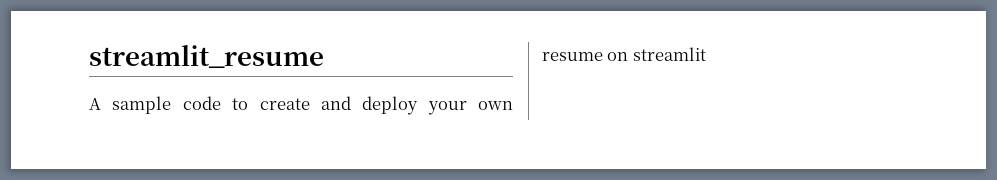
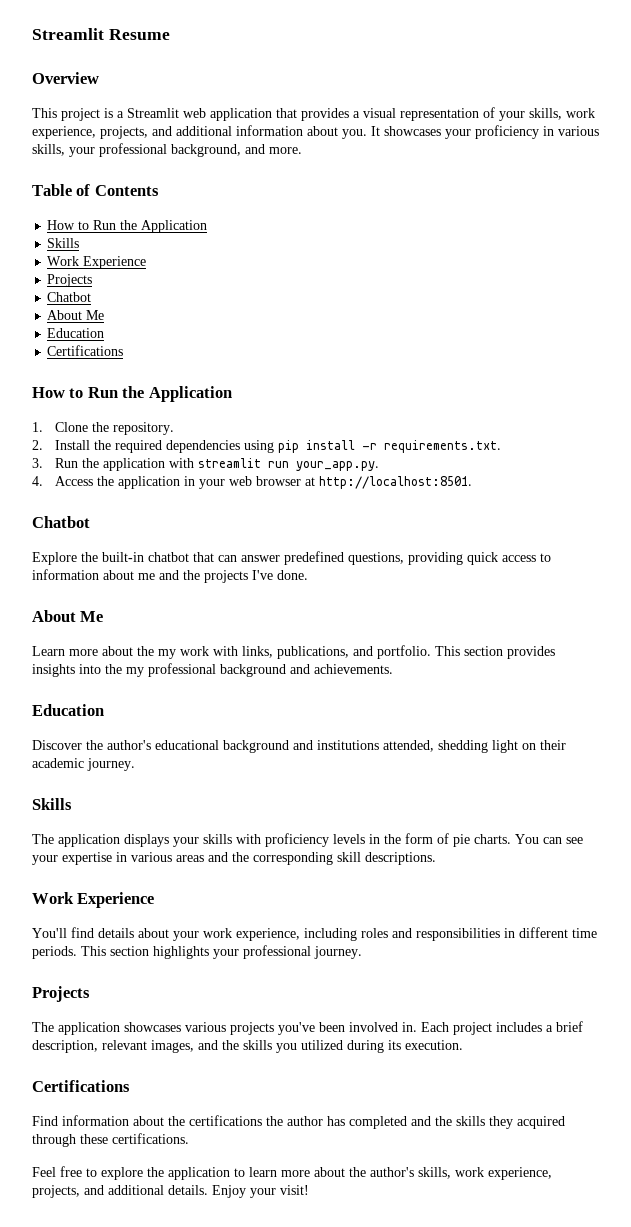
[89,45,324,68] [89,96,513,115] [542,47,706,61] streamlit_resume // A sample code to create and deploy your own resume on streamlit -> [32,28,170,40] [32,72,99,84] [32,107,595,121] [32,125,599,139] [32,143,302,157] [32,184,159,196] [47,220,208,233] [47,238,80,248] [47,256,147,269] [47,274,93,287] [47,292,92,302] [47,310,105,320] [47,328,105,338] [47,345,124,356] [32,386,232,402] [32,422,175,435] [32,440,502,453] [32,458,380,471] [32,476,473,489] [32,516,90,528] [32,551,551,565] [32,569,308,583] [32,610,104,622] [32,645,555,659] [32,663,393,677] [32,704,104,716] [32,740,566,753] [32,758,135,771] [32,798,72,810] [32,833,583,847] [32,852,436,865] [32,892,155,908] [32,927,597,941] [32,945,362,959] [32,986,90,1002] [32,1021,583,1035] [32,1040,463,1053] [32,1080,130,1092] [32,1115,565,1129] [32,1133,189,1147] [32,1166,552,1180] [32,1185,309,1198] Streamlit Resume // Overview // This project is a Streamlit web application that provides a visual representation of your skills, work experience, projects, and additional information about you. It showcases your proficiency in various skills, your professional background, and more. // Table of Contents // How to Run the Application // Skills // Work Experience // Projects // Chatbot // About Me // Education // Certifications // How to Run the Application // 1. Clone the repository. // 2. Install the required dependencies using pip install -r requirements.txt. // 3. Run the application with streamlit run your_app.py. // 4. Access the application in your web browser at http://localhost:8501. // Chatbot // Explore the built-in chatbot that can answer predefined questions, providing quick access to information about me and the projects I've done. // About Me // Learn more about the my work with links, publications, and portfolio. This section provides insights into the my professional background and achievements. // Education // Discover the author's educational background and institutions attended, shedding light on their academic journey. // Skills // The application displays your skills with proficiency levels in the form of pie charts. You can see your expertise in various areas and the corresponding skill descriptions. // Work Experience // You'll find details about your work experience, including roles and responsibilities in different time periods. This section highlights your professional journey. // Projects // The application showcases various projects you've been involved in. Each project includes a brief description, relevant images, and the skills you utilized during its execution. // Certifications // Find information about the certifications the author has completed and the skills they acquired through these certifications. // Feel free to explore the application to learn more about the author's skills, work experience, projects, and additional details. Enjoy your visit!

